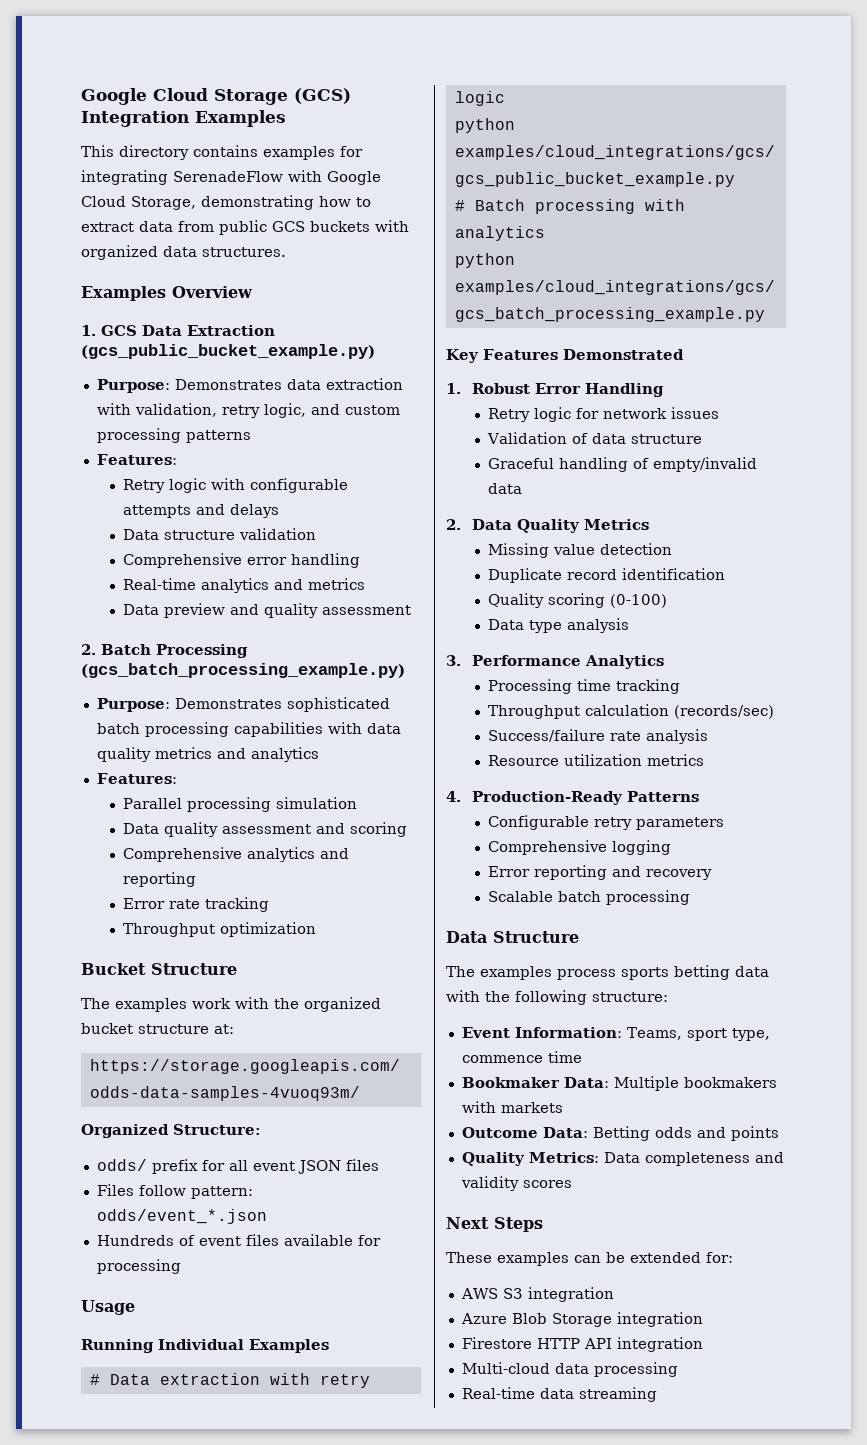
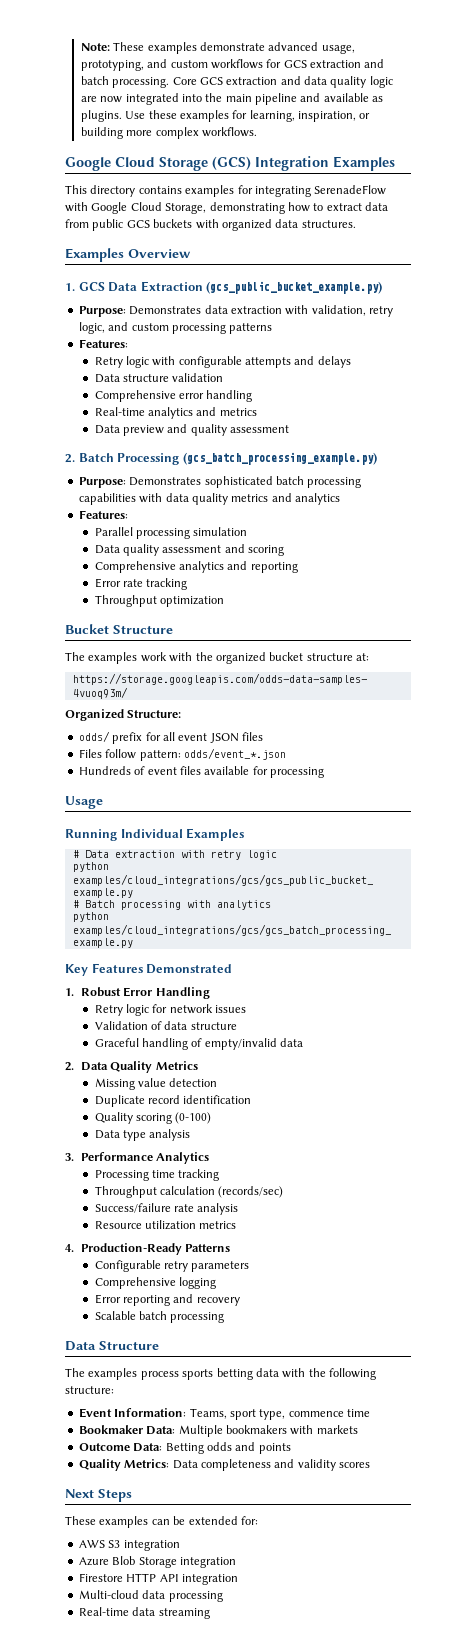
(81, 96) none -> [80,42,355,54] [80,59,385,71] [80,76,393,88] [80,93,384,105] [80,110,371,122] [80,127,257,139] Note: These examples demonstrate advanced usage, prototyping, and custom workflows for GCS extraction and batch processing. Core GCS extraction and data quality logic are now integrated into the main pipeline and available as plugins. Use these examples for learning, inspiration, or building more complex workflows. //

